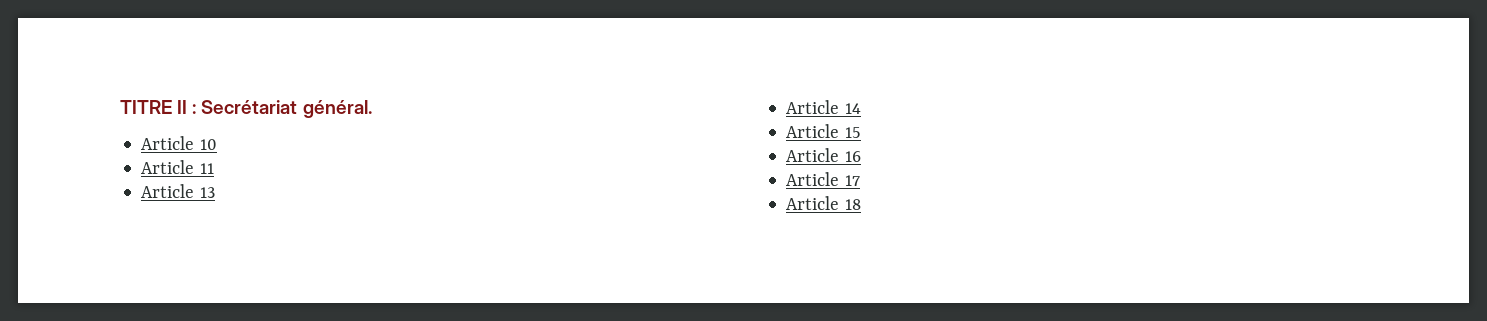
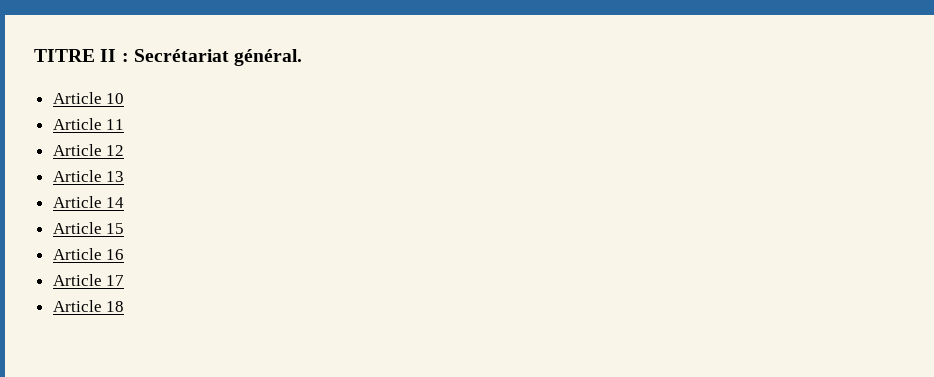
(214, 168) none -> [52,144,125,156] // Article 12

